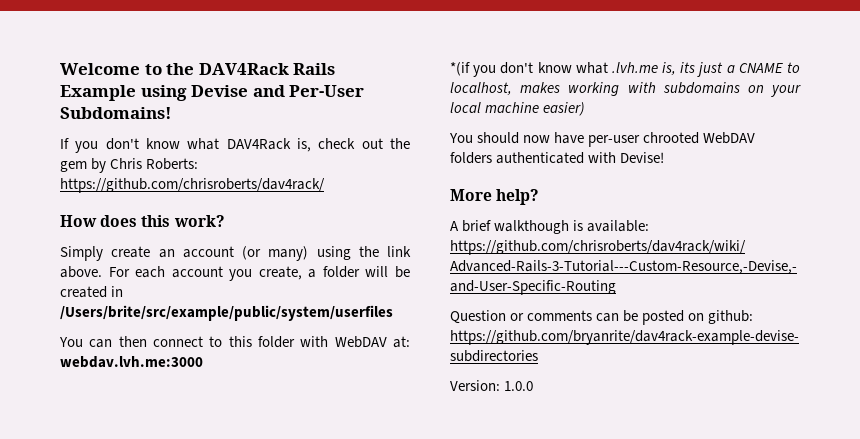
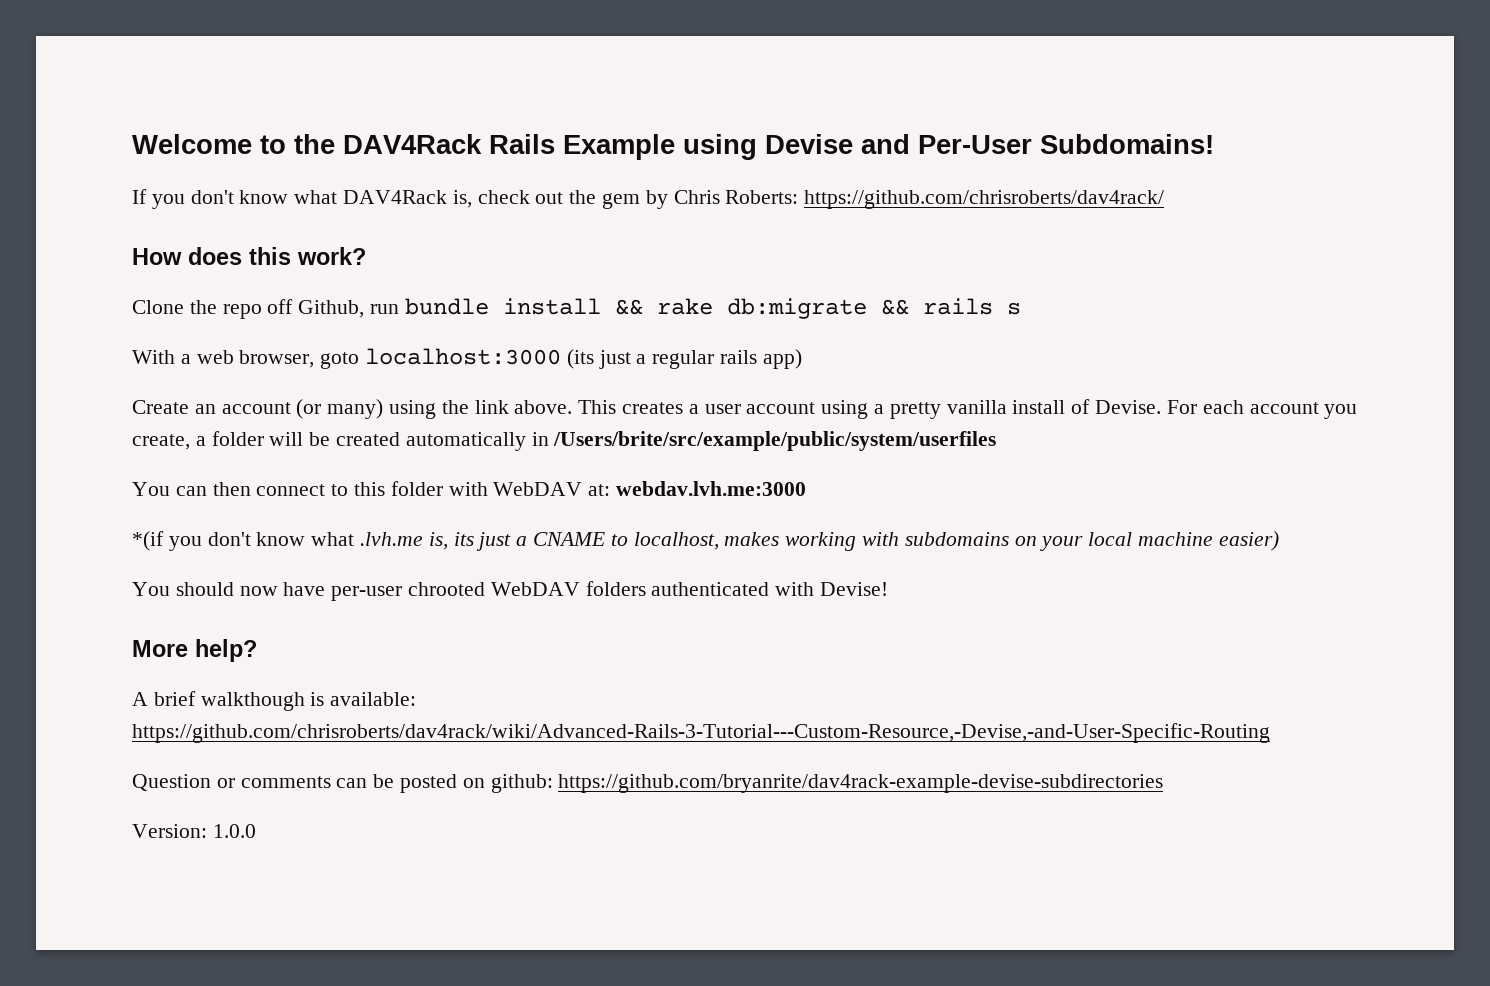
[60,246,151,261] Simply create -> [132,298,1021,319] [132,348,802,369] [132,400,189,414] Clone the repo off Github, run bundle install && rake db:migrate && rails s // With a web browser, goto localhost:3000 (its just a regular rails app) // Create
(102, 272) none -> [578,399,1162,419] This creates a user account using a pretty vanilla install of Devise.
(107, 292) none -> [405,432,526,451] automatically

